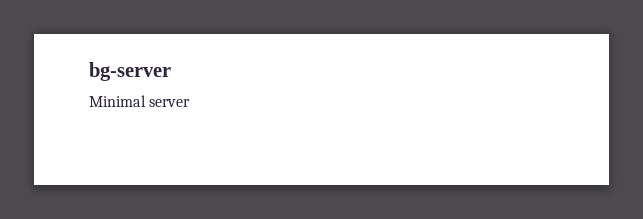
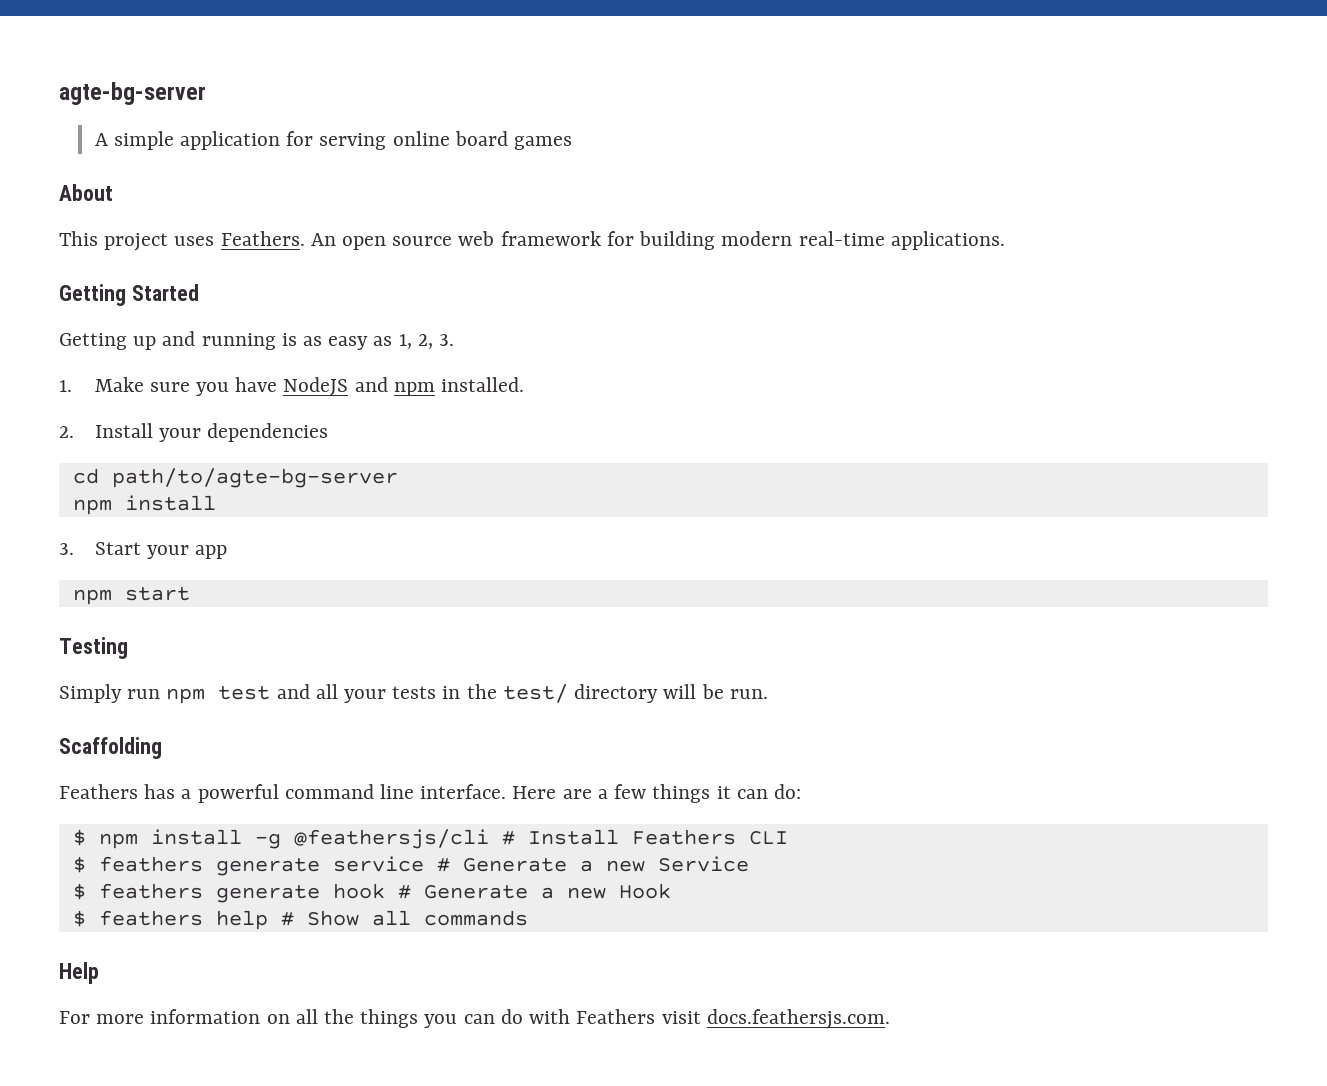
[89,62,171,81] [89,95,191,107] bg-server // Minimal server -> [59,82,206,105] [94,131,572,150] [59,184,113,201] [59,231,1005,251] [59,284,199,306] [59,331,455,350] [59,377,524,396] [59,423,328,442] [72,468,398,488] [72,495,216,515] [59,542,227,559] [72,587,190,605] [59,637,128,659] [59,684,768,704] [59,737,162,759] [59,784,801,803] [72,829,788,849] [72,856,749,876] [72,883,671,903] [72,910,528,930] [59,962,99,984] [59,1009,890,1029] agte-bg-server // A simple application for serving online board games // About // This project uses Feathers. An open source web framework for building modern real-time applications. // Getting Started // Getting up and running is as easy as 1, 2, 3. // 1. Make sure you have NodeJS and npm installed. // 2. Install your dependencies // cd path/to/agte-bg-server // npm install // 3. Start your app // npm start // Testing // Simply run npm test and all your tests in the test/ directory will be run. // Scaffolding // Feathers has a powerful command line interface. Here are a few things it can do: // $ npm install -g @feathersjs/cli # Install Feathers CLI // $ feathers generate service # Generate a new Service // $ feathers generate hook # Generate a new Hook // $ feathers help # Show all commands // Help // For more information on all the things you can do with Feathers visit docs.feathersjs.com.

